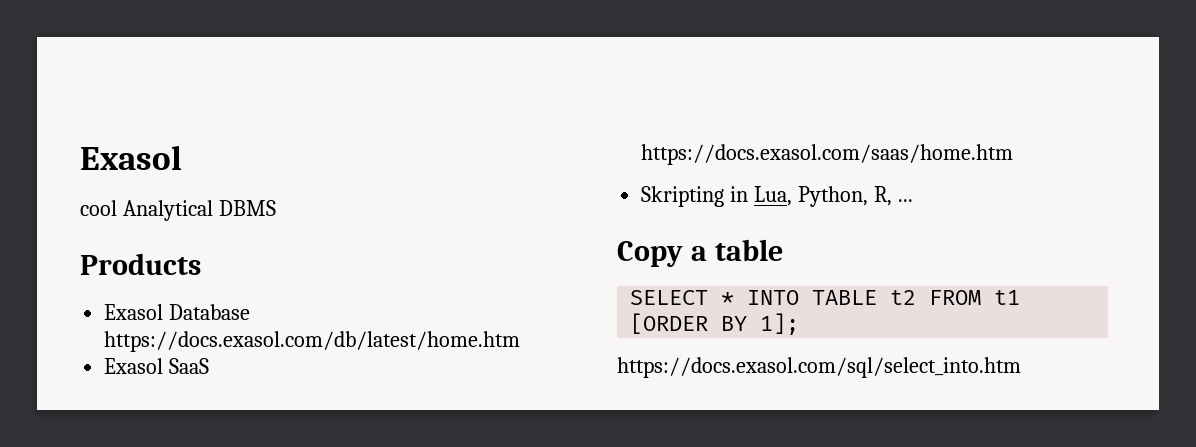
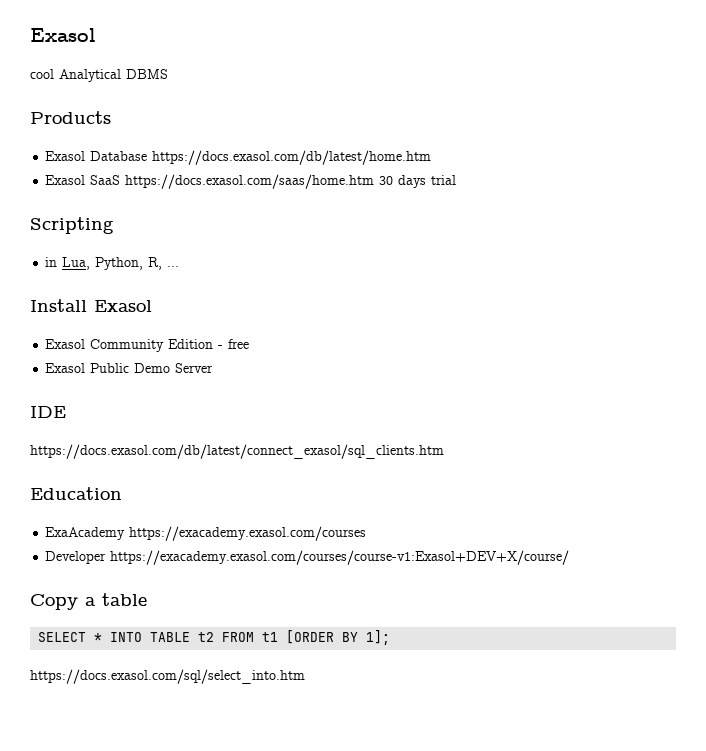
[641,186,725,207] // Skripting -> [379,175,457,188] [30,217,114,234] 30 days trial // Scripting //
(913, 200) none -> [30,299,152,312] [45,339,250,352] [45,363,214,373] [30,406,66,418] [30,444,444,459] [30,487,122,500] [45,526,367,541] [45,550,570,565] // Install Exasol // Exasol Community Edition - free // Exasol Public Demo Server // IDE // https://docs.exasol.com/db/latest/connect_exasol/sql_clients.htm // Education // ExaAcademy https://exacademy.exasol.com/courses // Developer https://exacademy.exasol.com/courses/course-v1:Exasol+DEV+X/course/

